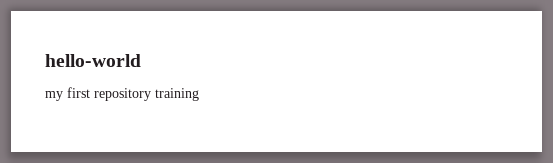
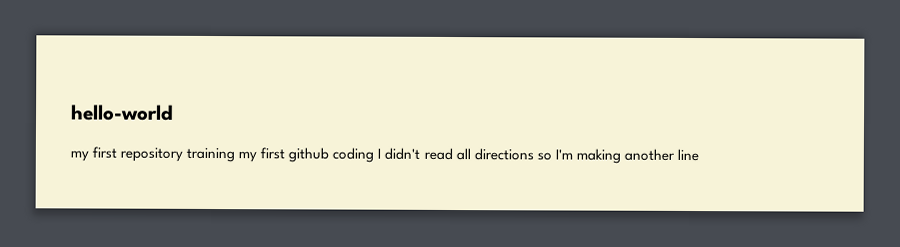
(199, 94) none -> [238,147,699,164] my first github coding I didn't read all directions so I'm making another line

